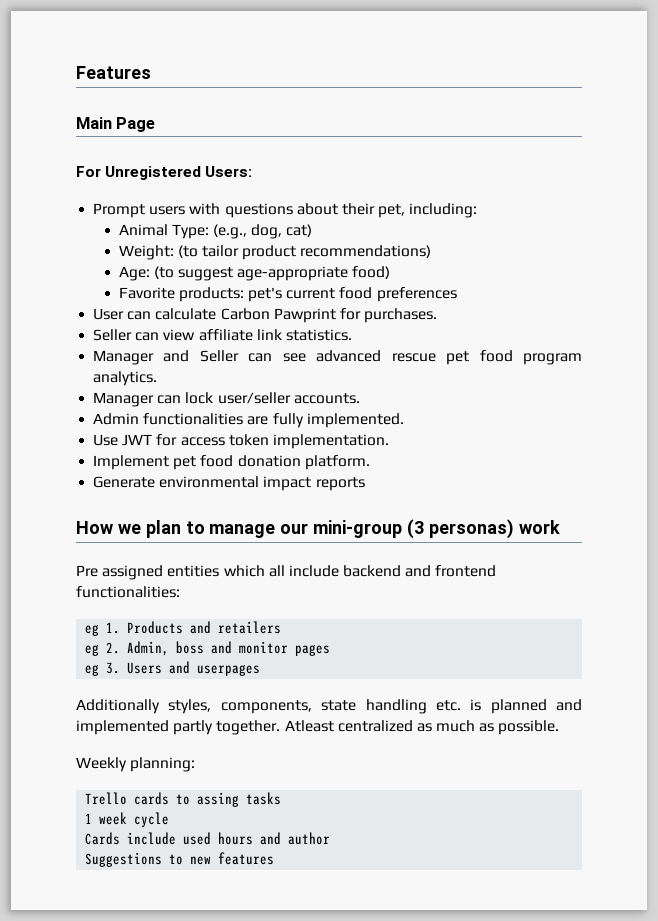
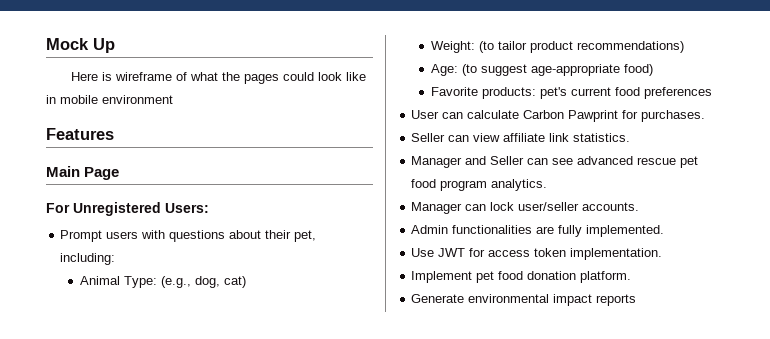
(76, 72) none -> [46,38,115,53] [70,72,366,84] [46,95,173,104] Mock Up // Here is wireframe of what the pages could look like in mobile environment //
[76,519,560,539] [76,565,497,580] [76,586,180,598] [85,621,282,636] [85,641,331,656] [85,661,261,676] [76,699,582,714] [76,720,560,735] [76,757,196,772] [85,792,282,807] [85,812,170,827] [85,832,331,845] [85,852,275,867] // How we plan to manage our mini-group (3 personas) work // Pre assigned entities which all include backend and frontend functionalities: // eg 1. Products and retailers // eg 2. Admin, boss and monitor pages // eg 3. Users and userpages // Additionally styles, components, state handling etc. is planned and implemented partly together. Atleast centralized as much as possible. // Weekly planning: // Trello cards to assing tasks // 1 week cycle // Cards include used hours and author // Suggestions to new features -> (637, 300) none

